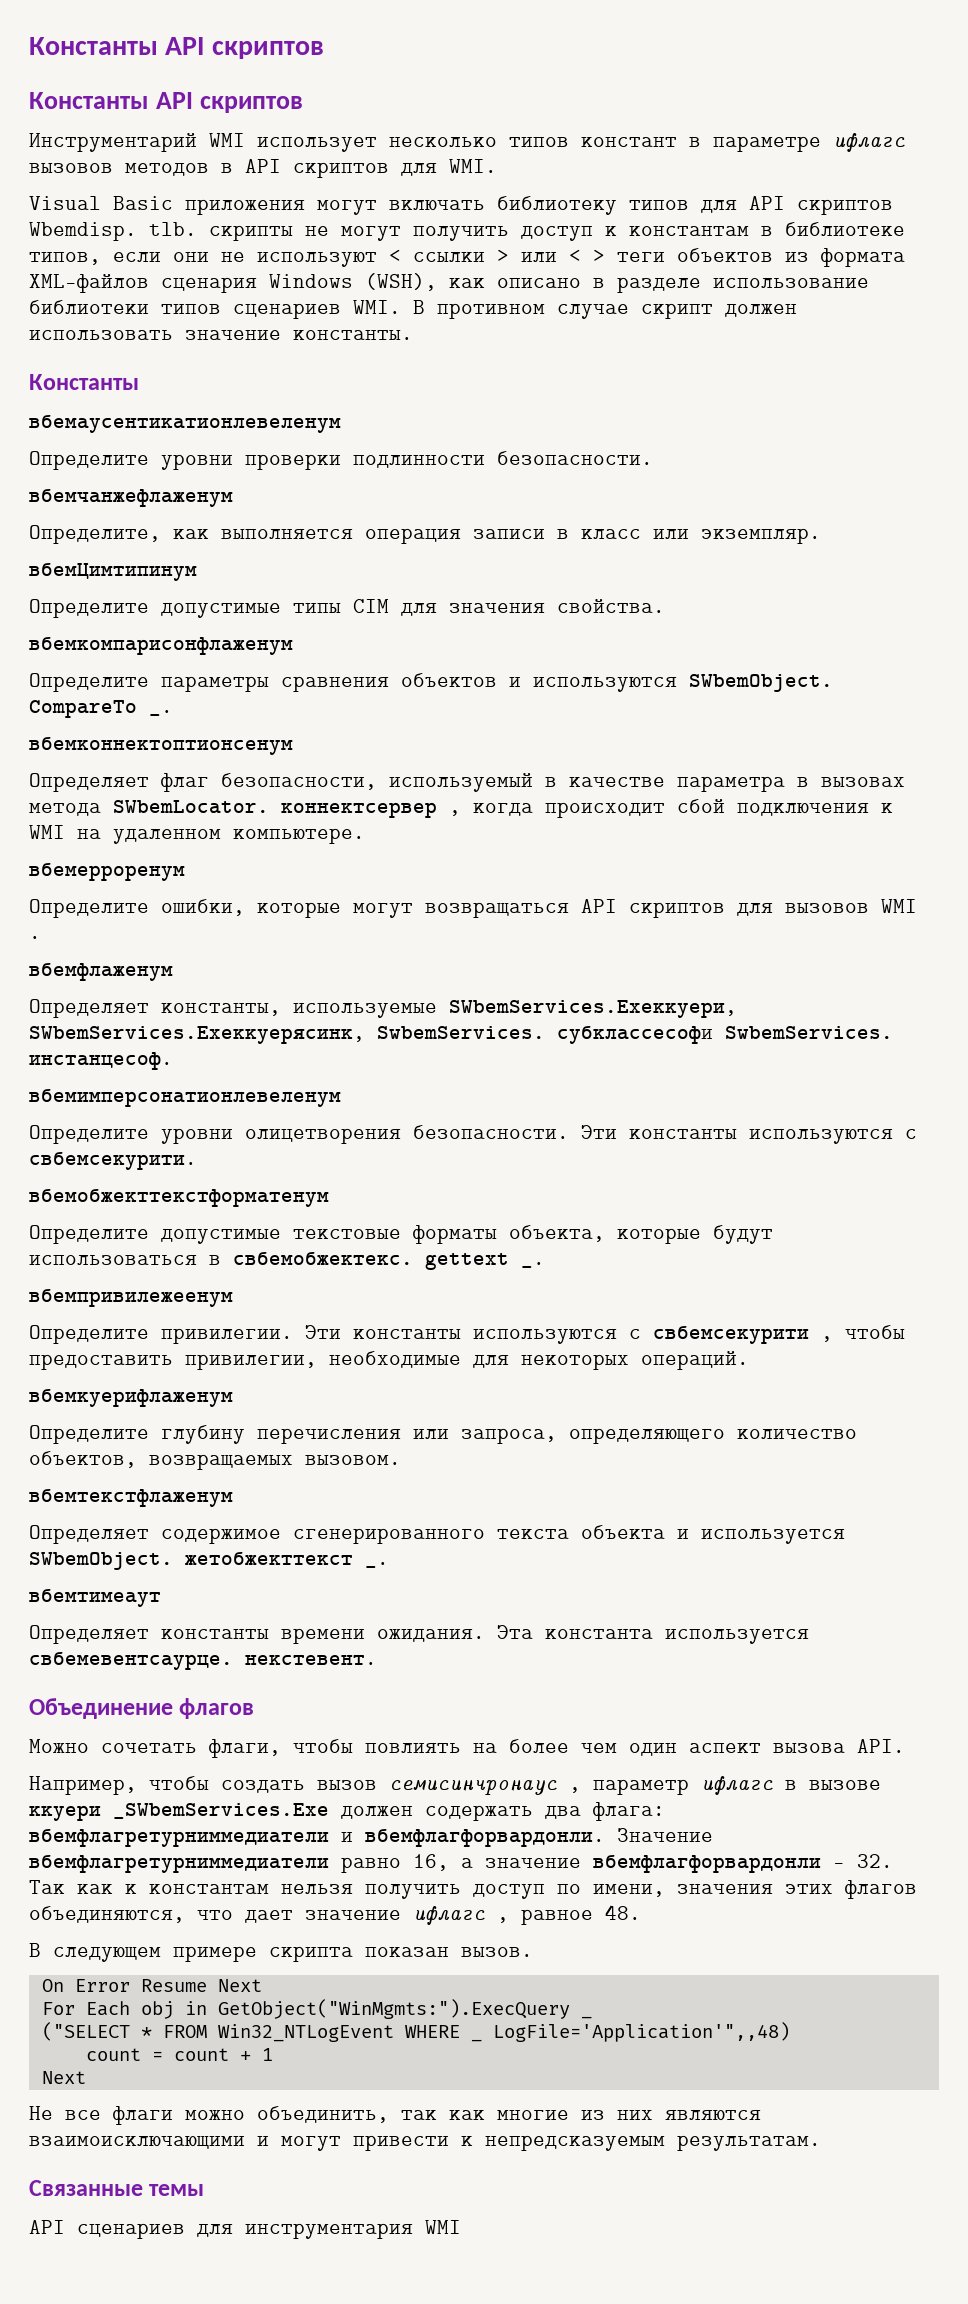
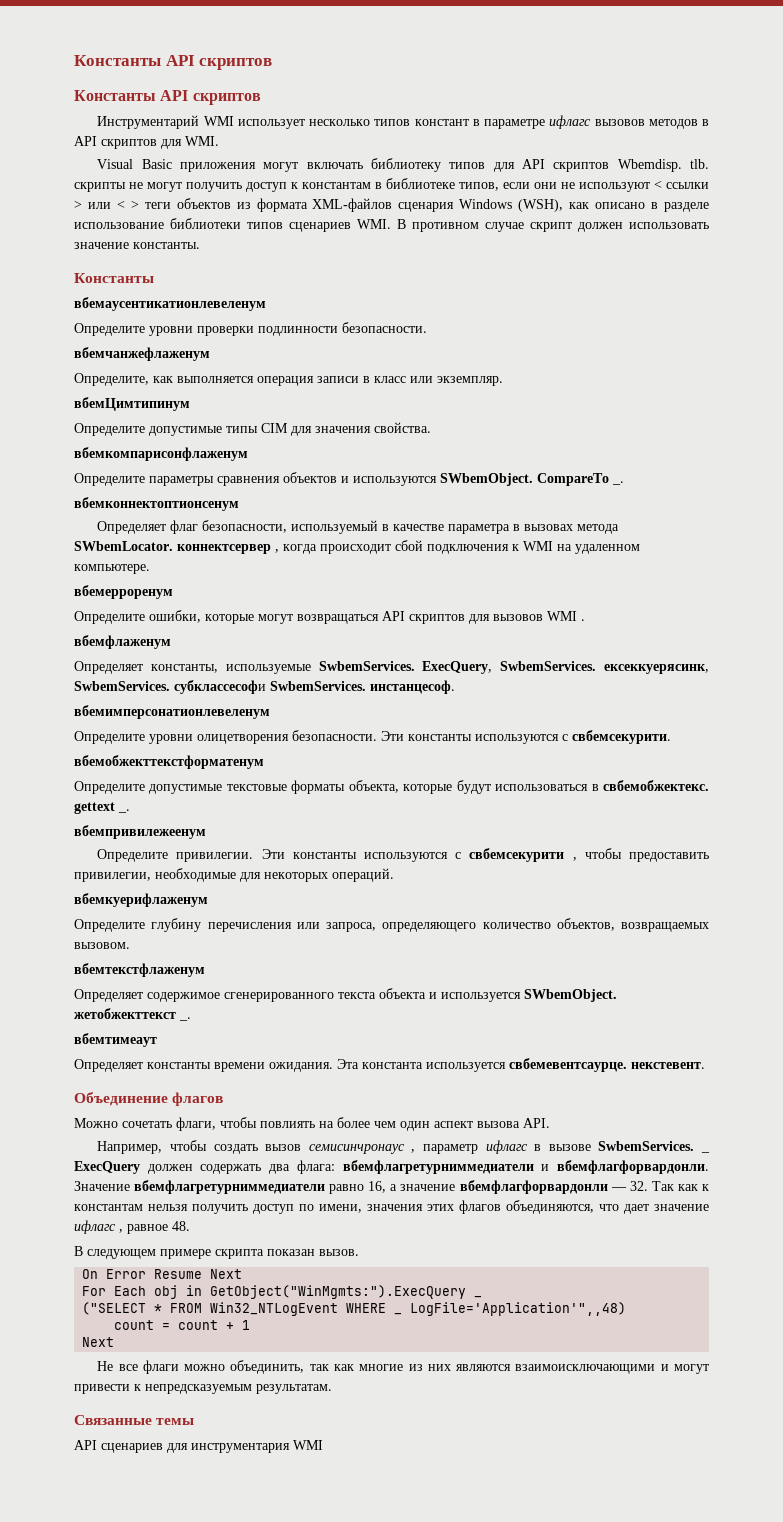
[449,1000,737,1018] [29,1026,365,1044] SWbemServices.Exeккуери, SWbemServices.Exeккуерясинк, -> [318,661,709,674] SwbemServices. ExecQuery, SwbemServices. ексеккуерясинк,
[29,1803,329,1821] ккуери _SWbemServices.Exe -> [598,1141,695,1151] [701,1151,711,1153] [74,1161,140,1174] SwbemServices. _ ExecQuery

